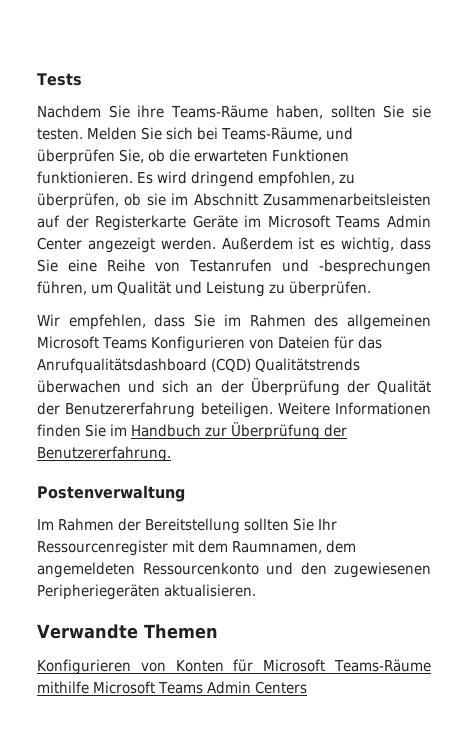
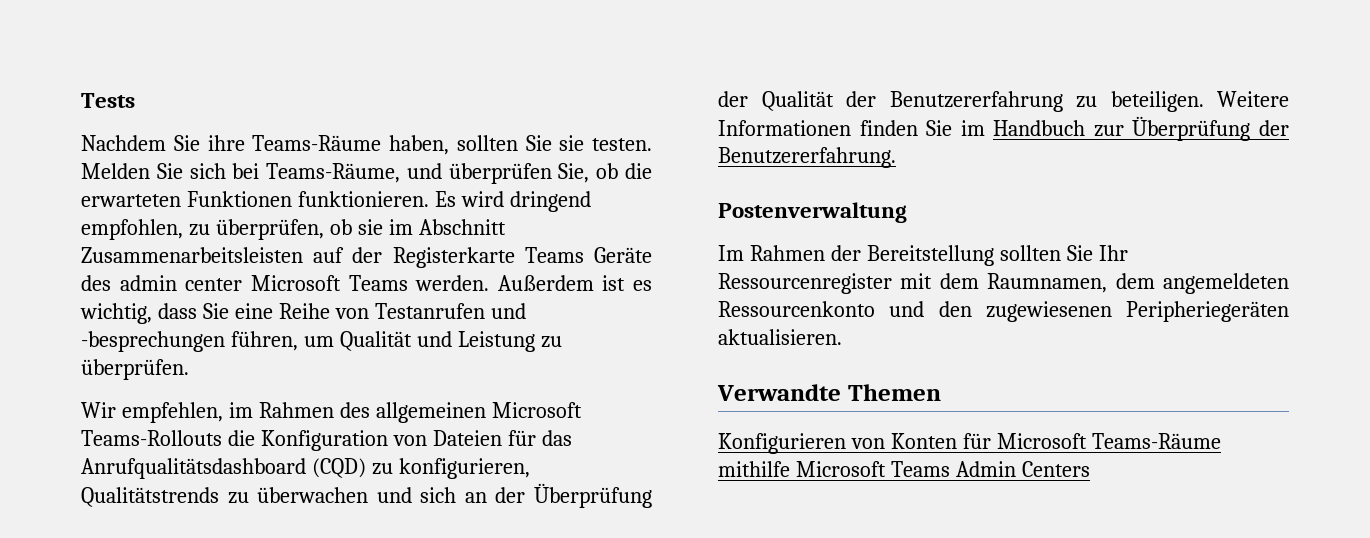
[192,215,432,228] [37,237,155,253] Geräte im Microsoft Teams Admin Center angezeigt -> [524,247,652,263] [81,275,408,291] Teams Geräte des admin center Microsoft Teams
[154,314,216,327] dass Sie -> (223, 412) none
[102,336,245,352] Teams Konfigurieren -> [81,430,388,451] Teams-Rollouts die Konfiguration
[255,358,360,372] Qualitätstrends -> [371,458,530,479] [81,487,249,507] zu konfigurieren, Qualitätstrends zu
(196, 410) none -> [1076,96,1097,108] zu

